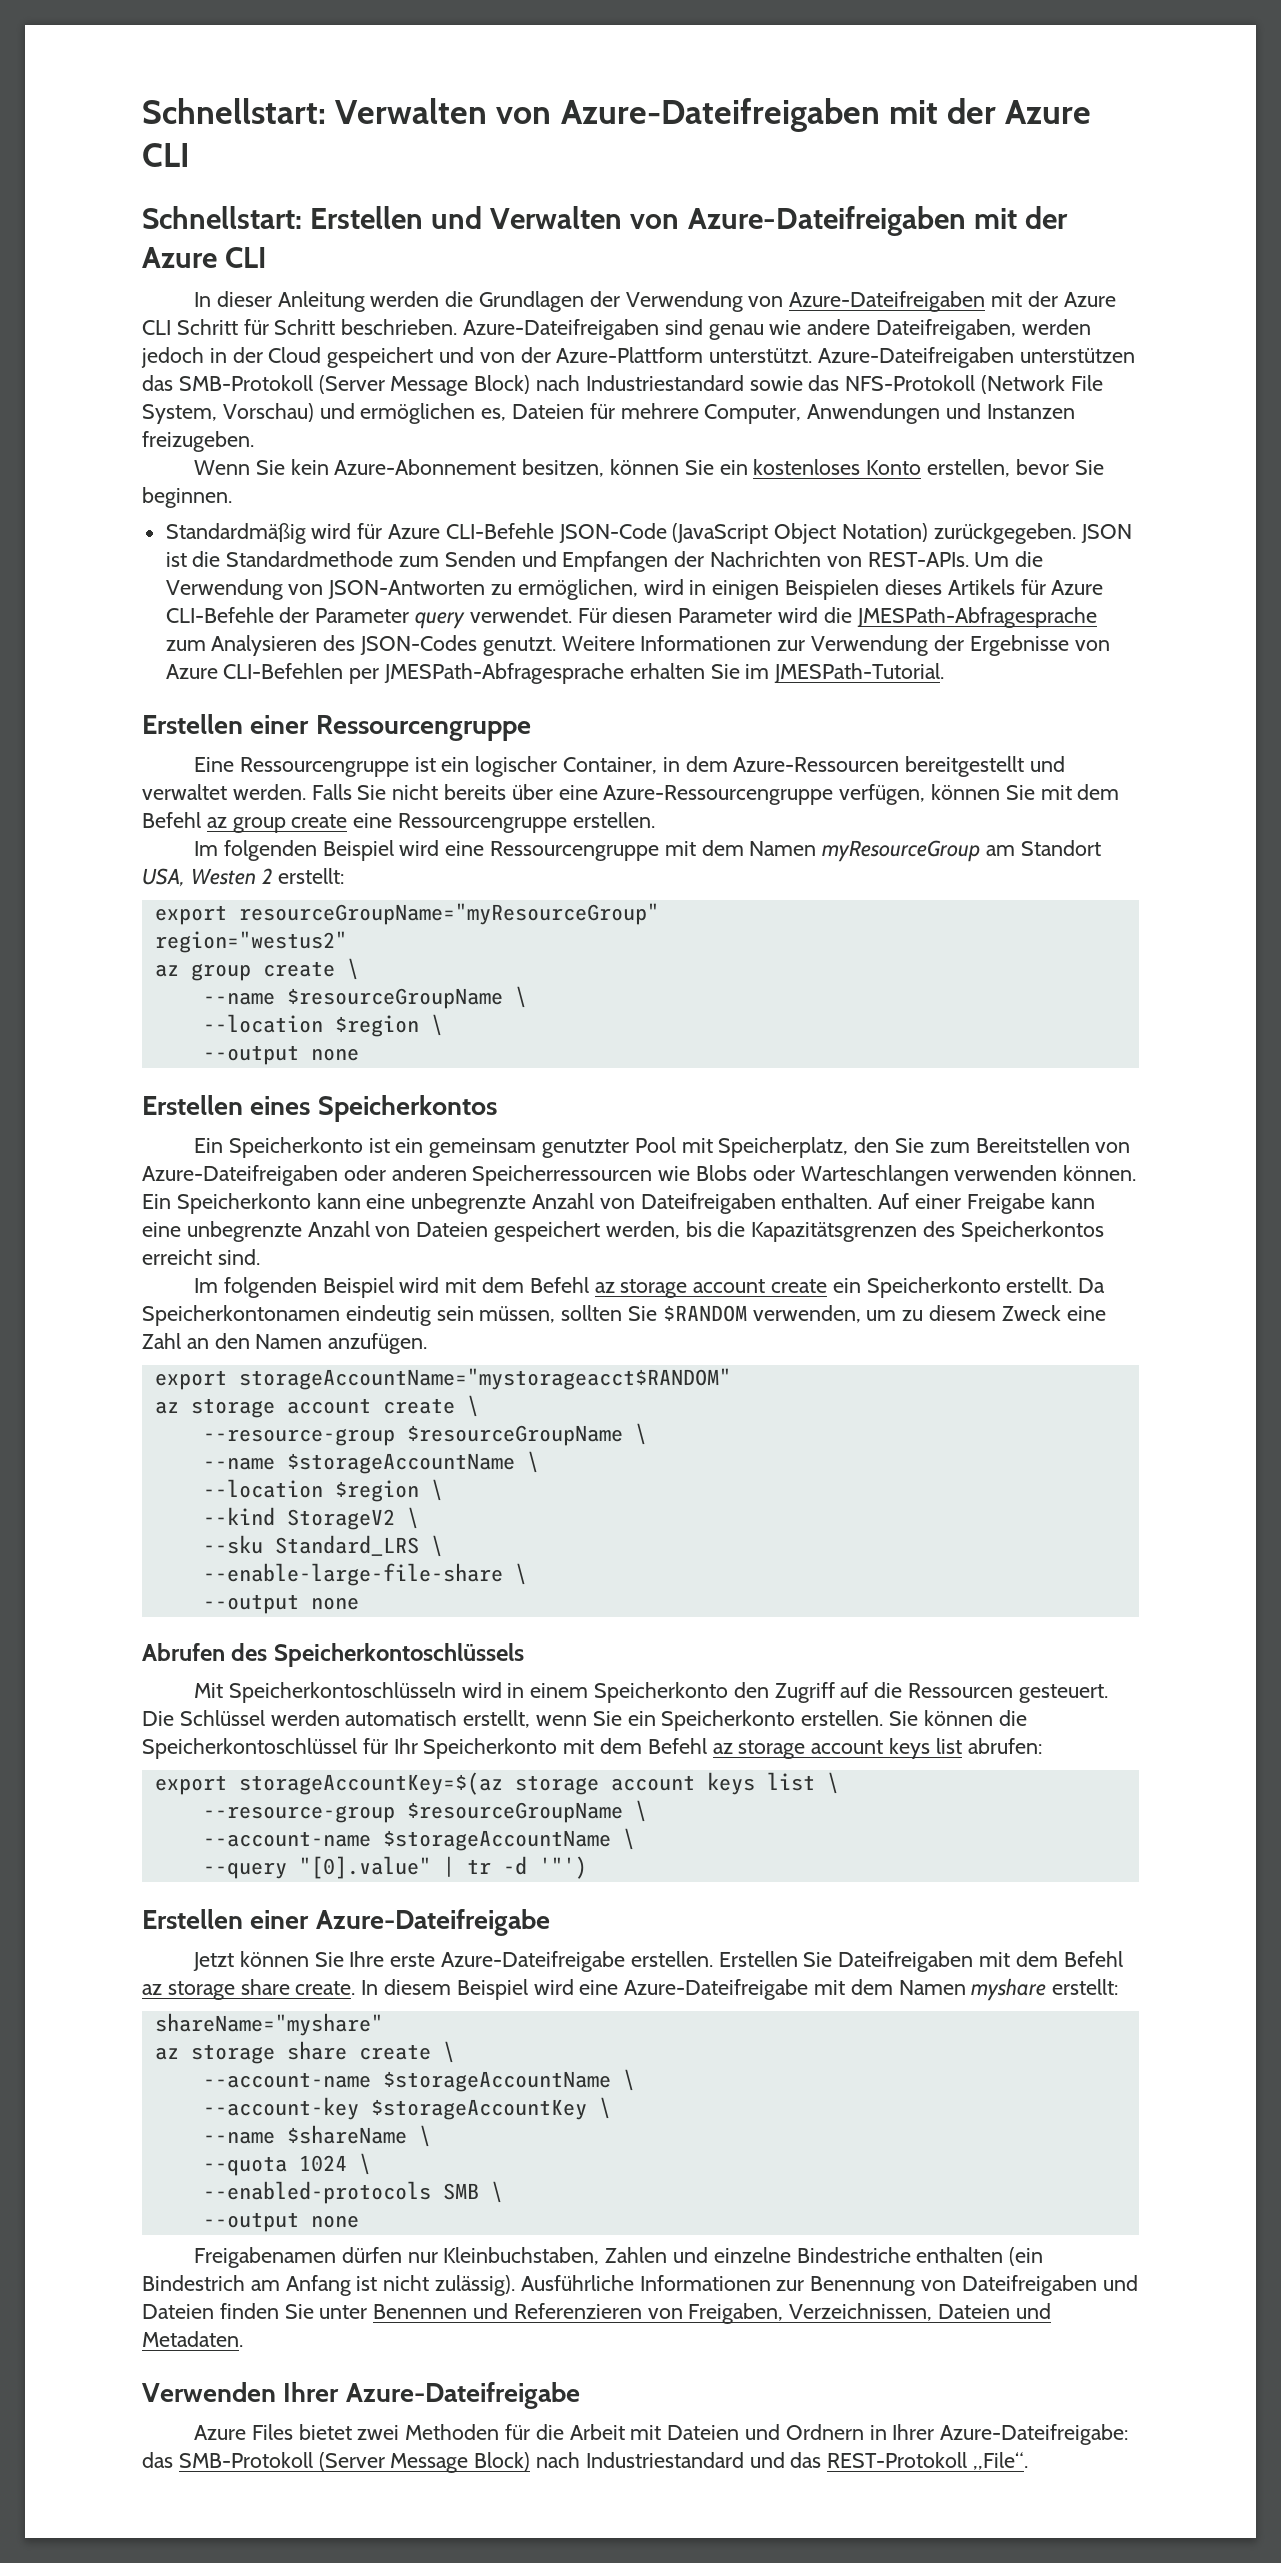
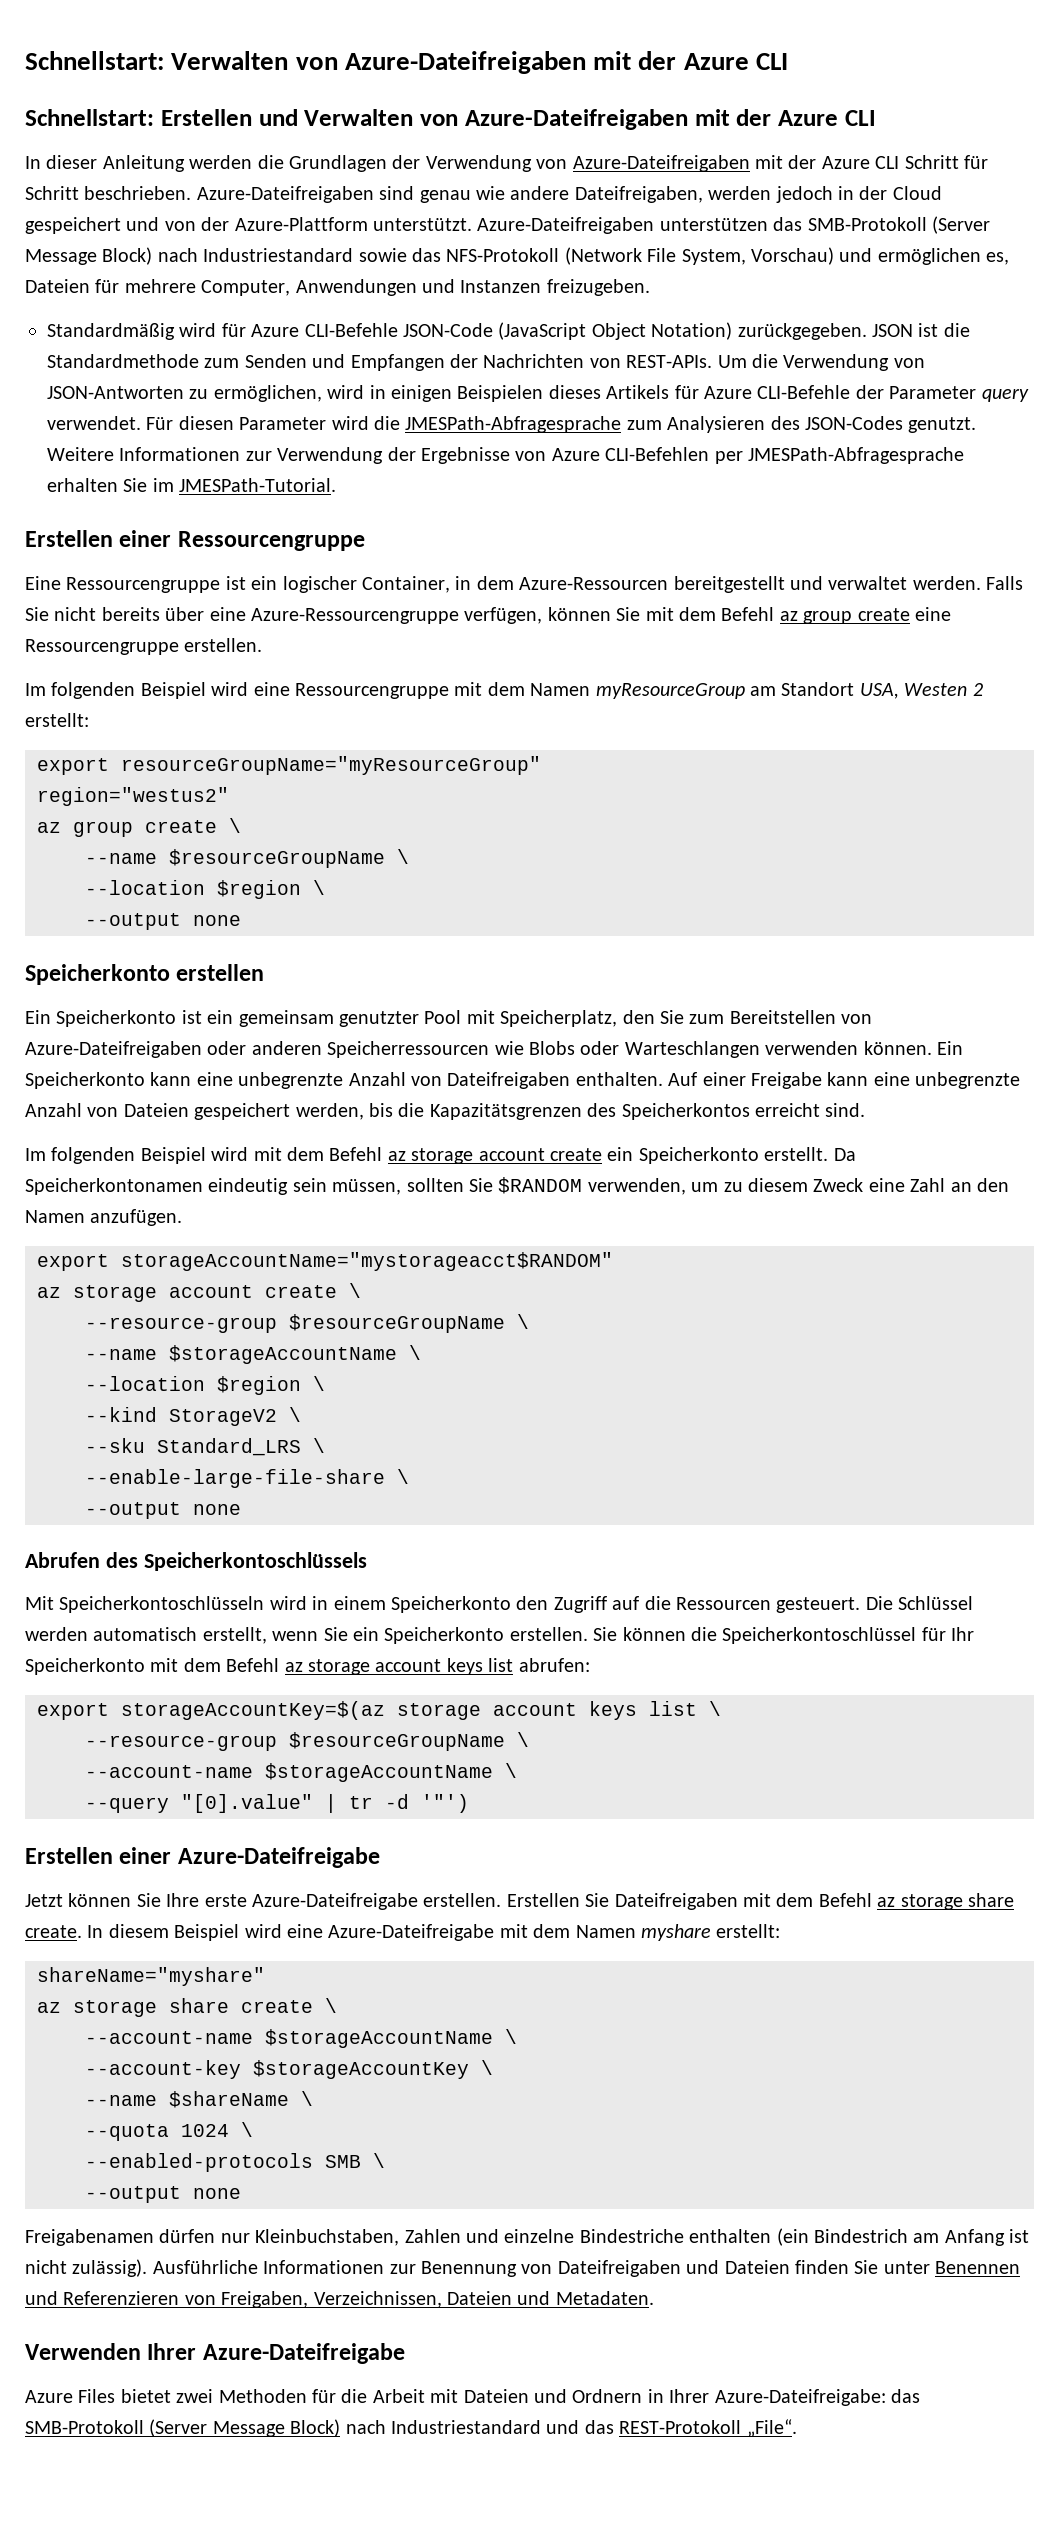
[193,459,1104,477] [142,487,232,508] // Wenn Sie kein Azure-Abonnement besitzen, können Sie ein kostenloses Konto erstellen, bevor Sie beginnen. -> (650, 287) none
[142,1095,497,1122] Erstellen eines Speicherkontos -> [25,964,265,985] Speicherkonto erstellen

